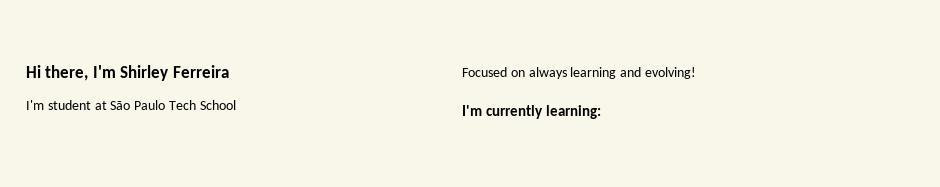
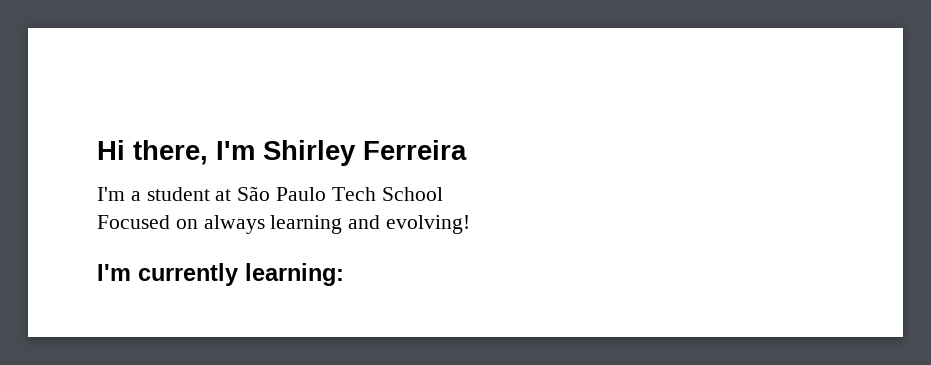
(44, 105) none -> [130,191,141,201] a

